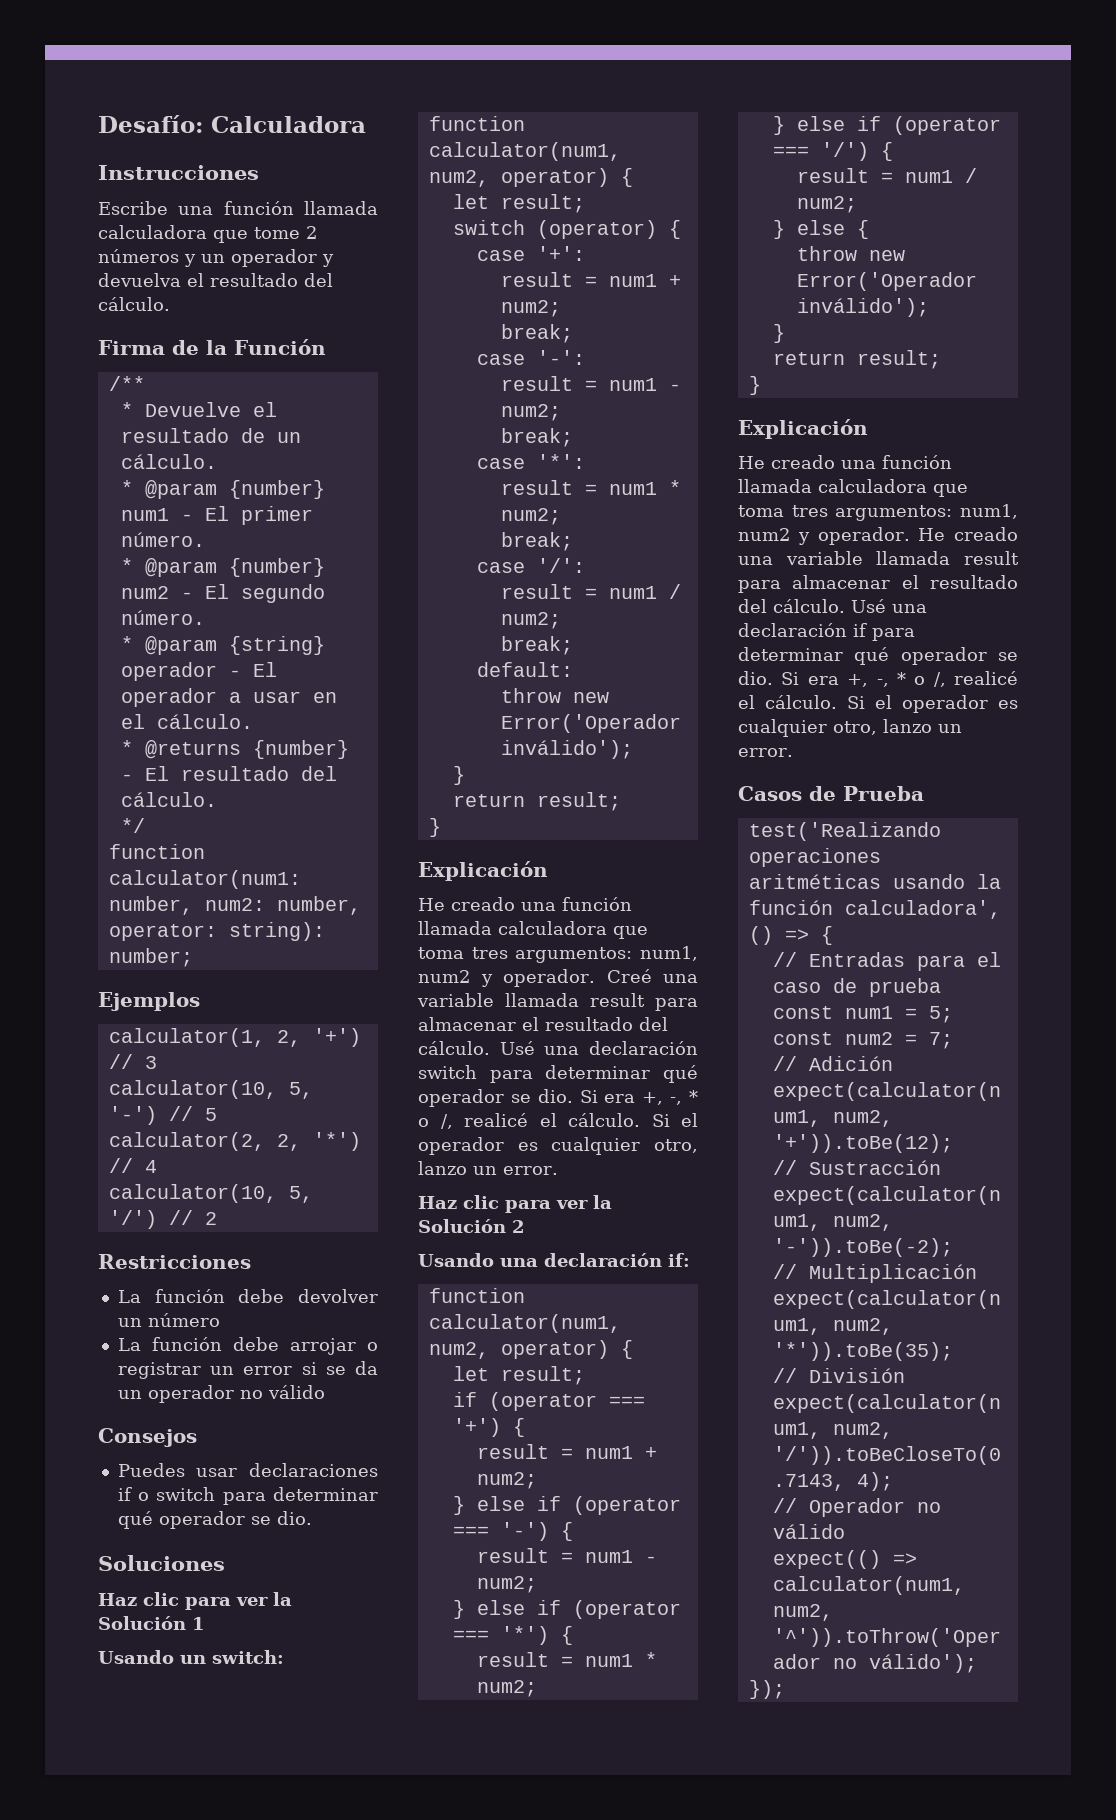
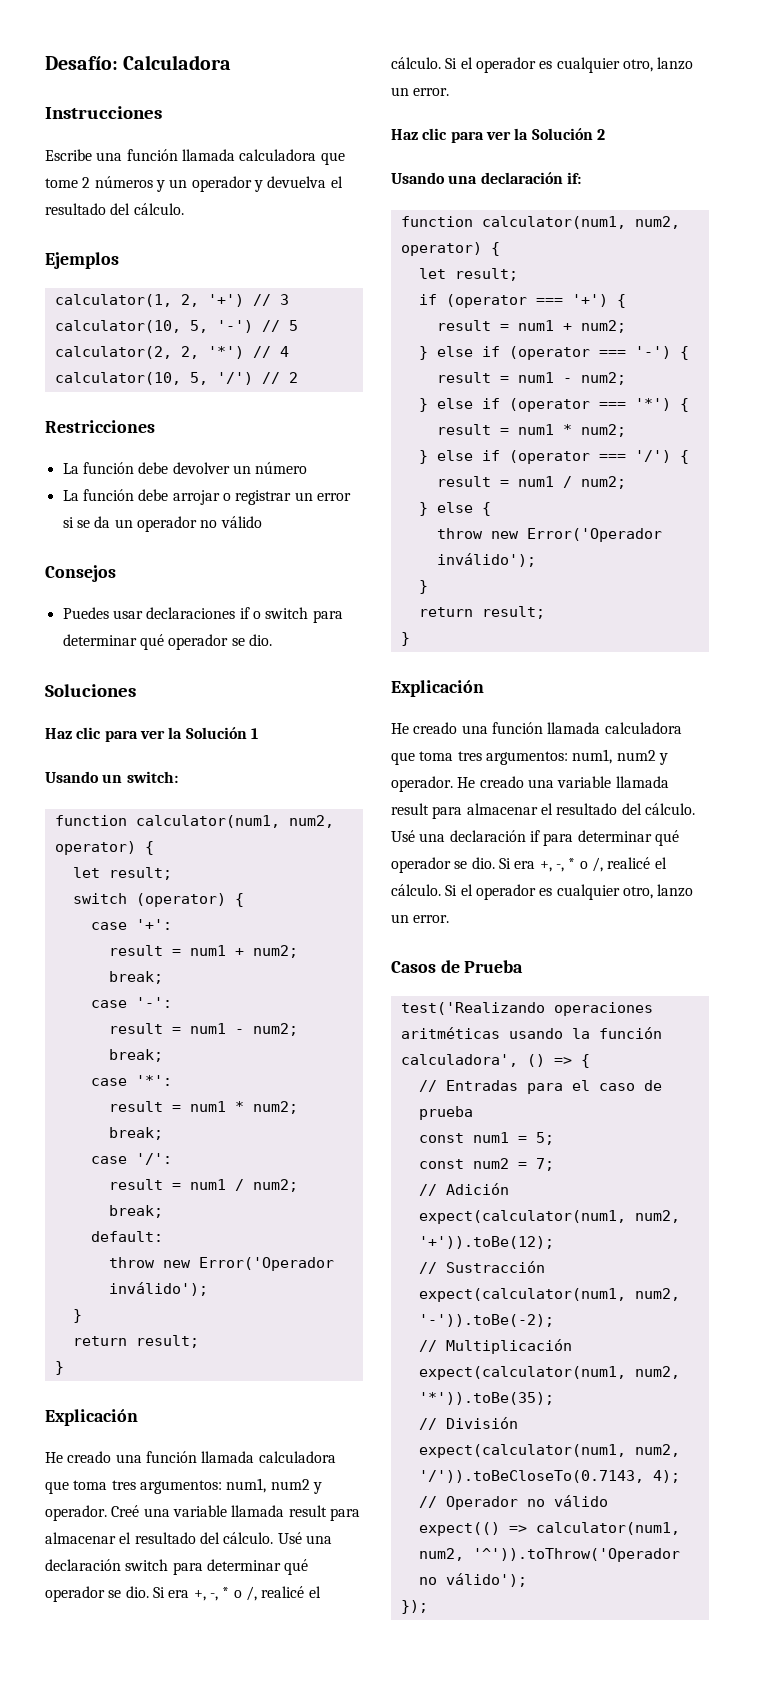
[98,339,326,355] [108,376,145,391] [120,402,277,417] [120,428,301,443] [120,454,217,469] [120,480,325,499] [120,506,313,525] [120,532,205,547] [120,558,325,577] [120,584,325,603] [120,610,205,625] [120,636,325,655] [120,662,277,681] [120,688,337,707] [120,714,253,729] [120,740,349,759] [120,766,337,781] [120,792,217,807] [120,818,145,833] [108,844,205,859] [108,870,301,889] [108,896,361,915] [108,922,325,941] [108,948,193,967] // Firma de la Función // /** // * Devuelve el resultado de un cálculo. // * @param {number} num1 - El primer número. // * @param {number} num2 - El segundo número. // * @param {string} operador - El operador a usar en el cálculo. // * @returns {number} - El resultado del cálculo. // */ // function calculator(num1: number, num2: number, operator: string): number; -> (184, 209) none

